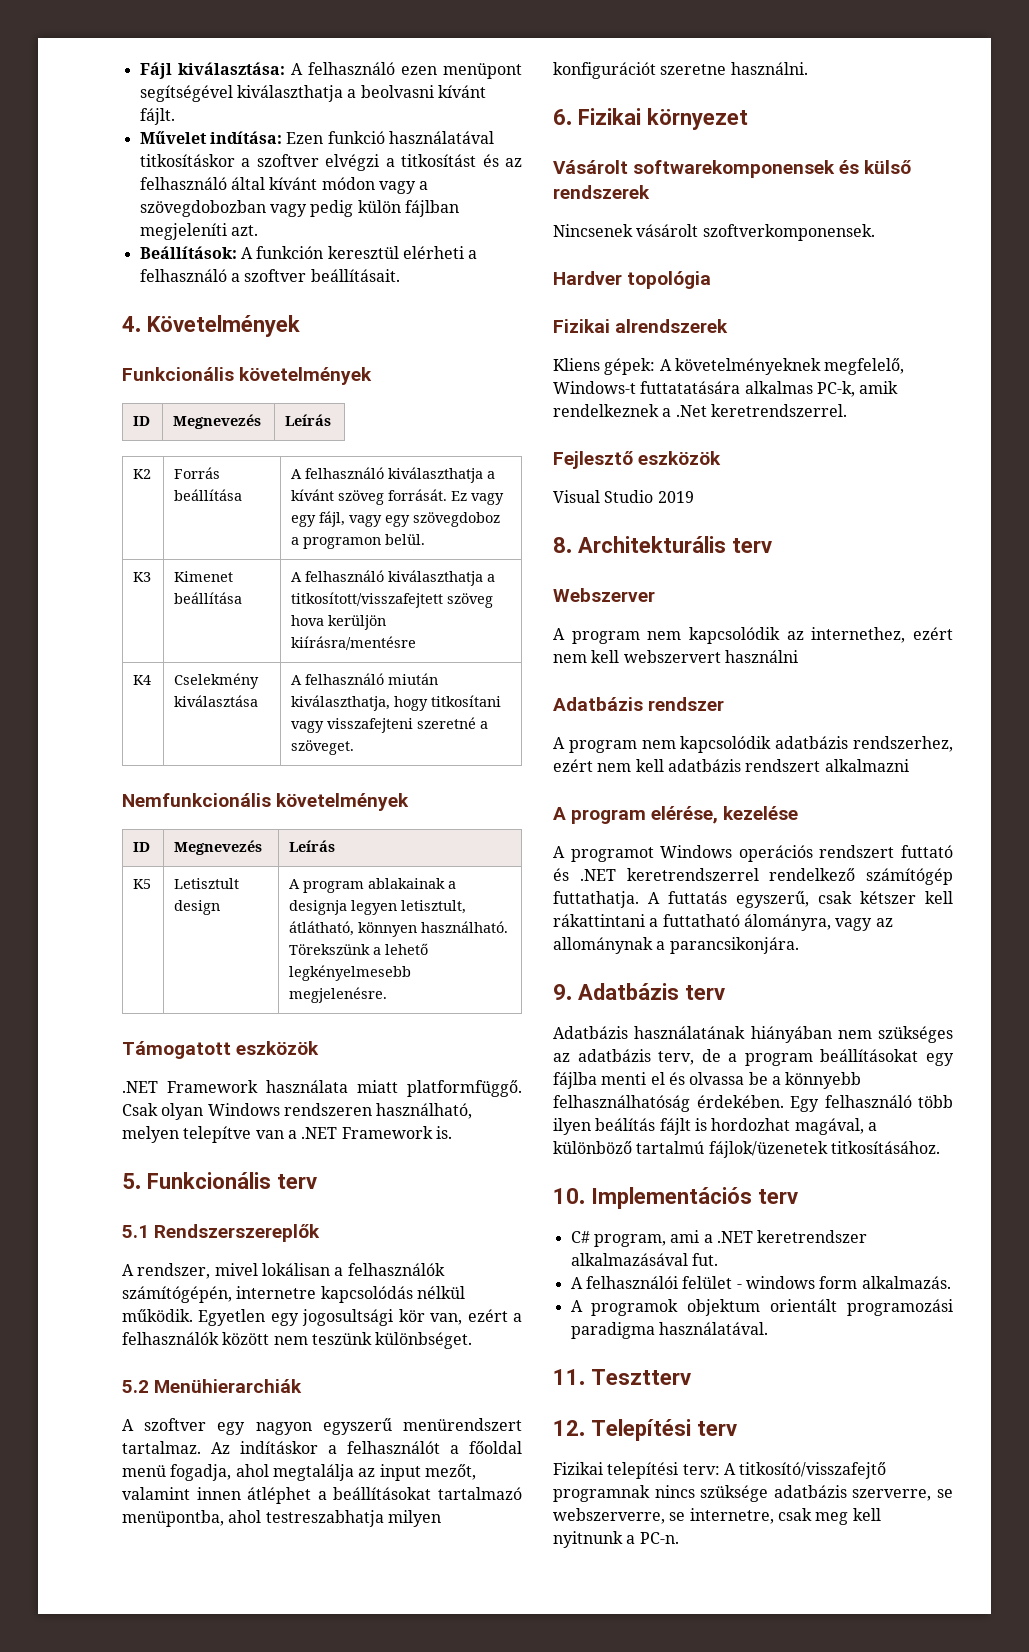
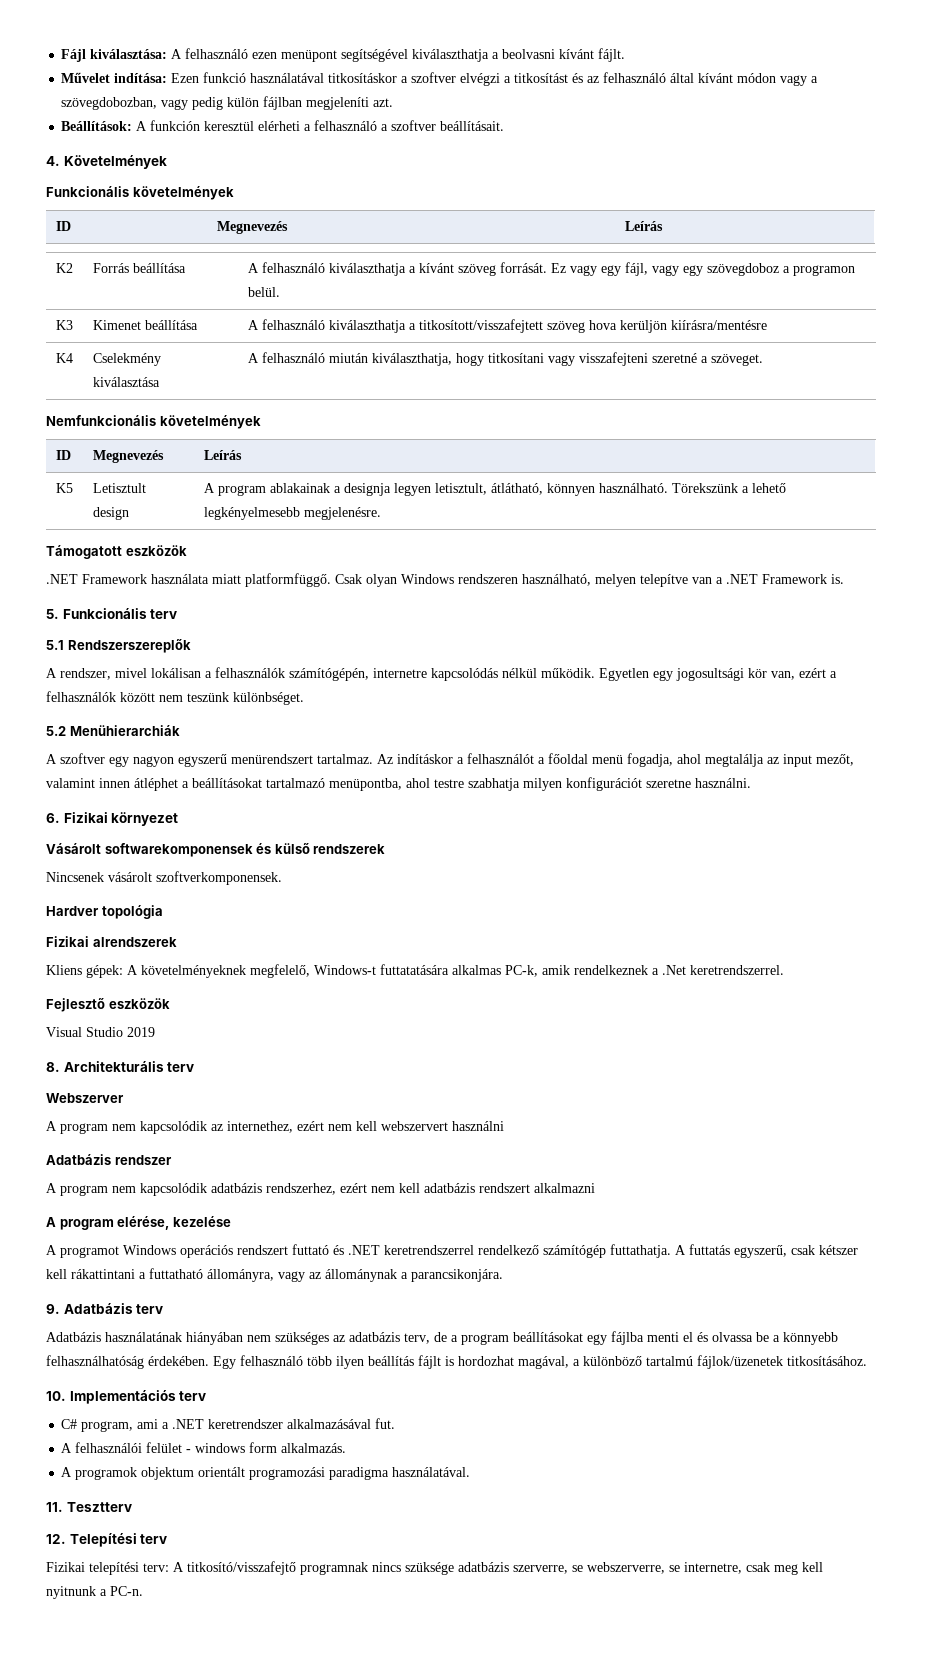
[139,200,266,217] szövegdobozban -> [61,97,158,110] szövegdobozban,
[265,1510,384,1527] testreszabhatja -> [434,778,520,791] testre szabhatja
[743,914,831,931] álományra, -> [207,1269,274,1282] állományra,
[553,937,653,954] allománynak -> [325,1269,397,1282] állománynak
[595,1118,656,1131] beálítás -> [368,1356,414,1366] beállítás

